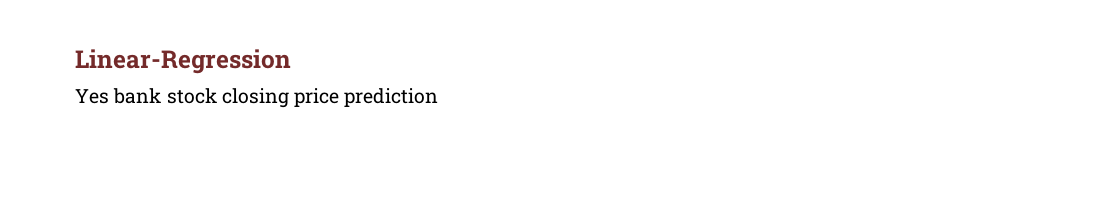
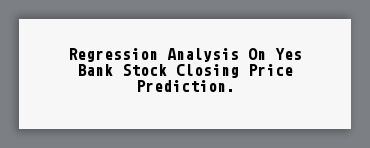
[75,49,291,74] [75,88,439,108] Linear-Regression // Yes bank stock closing price prediction -> [68,48,302,62] [77,64,293,78] [135,80,235,92] Regression Analysis On Yes Bank Stock Closing Price Prediction.

